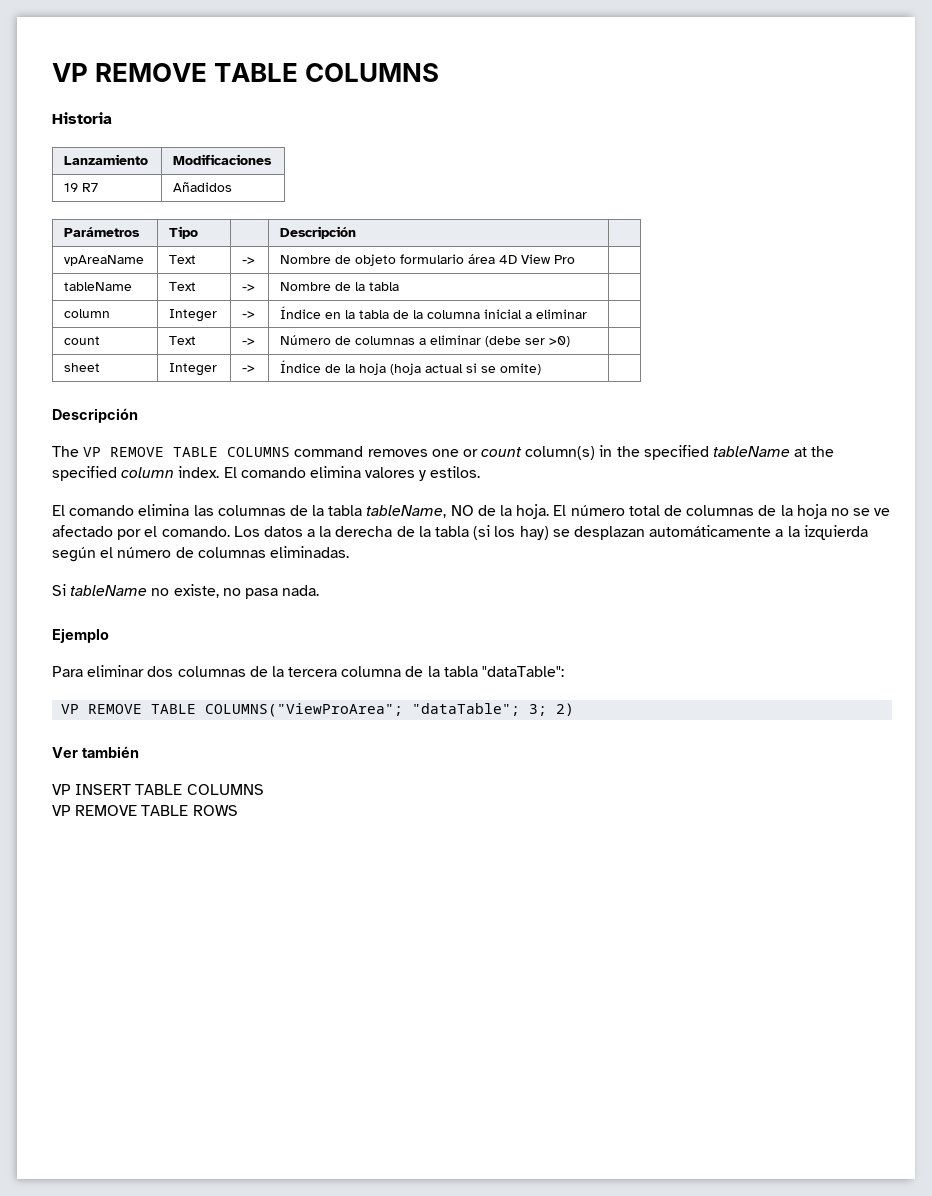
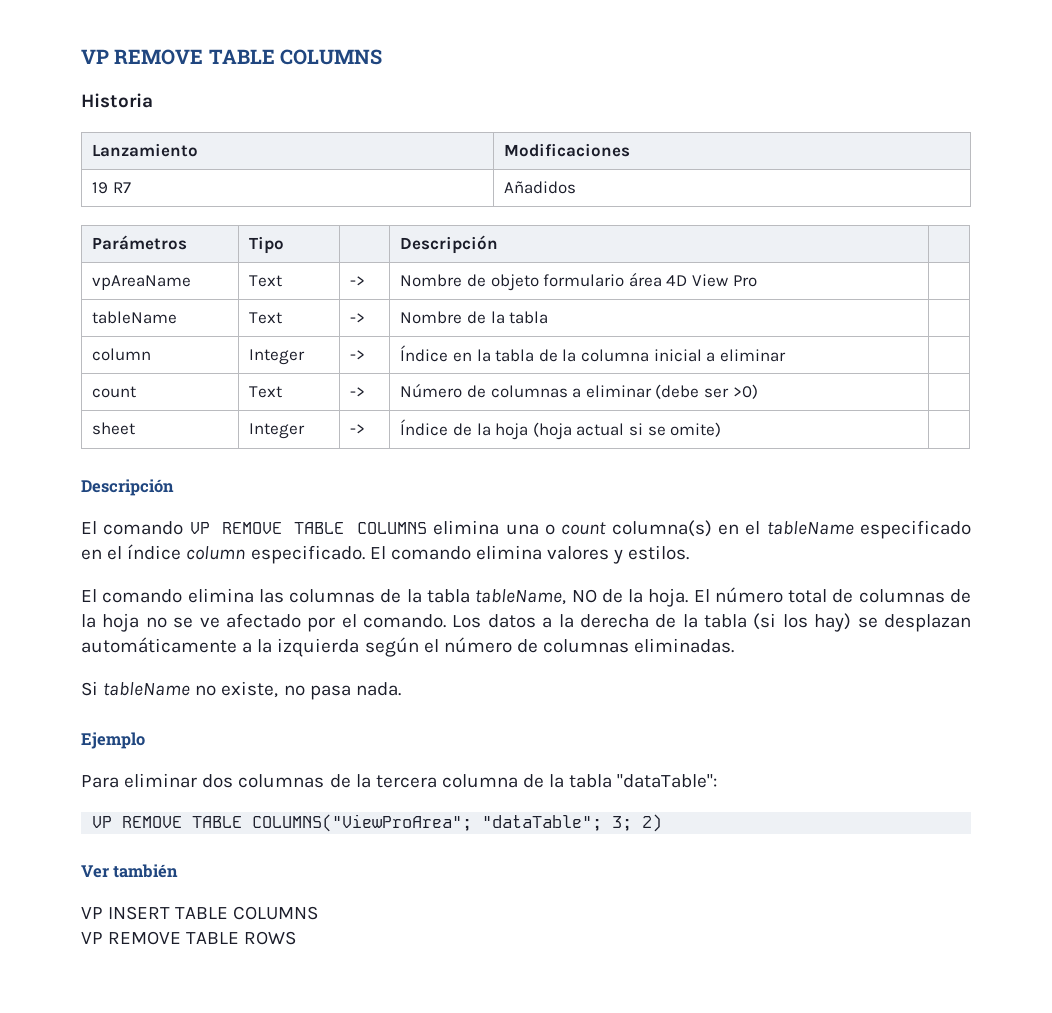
[52,445,835,460] [52,466,220,481] The VP REMOVE TABLE COLUMNS command removes one or count column(s) in the specified tableName at the specified column index. -> [81,520,971,539] [81,544,365,564] El comando VP REMOVE TABLE COLUMNS elimina una o count columna(s) en el tableName especificado en el índice column especificado.

